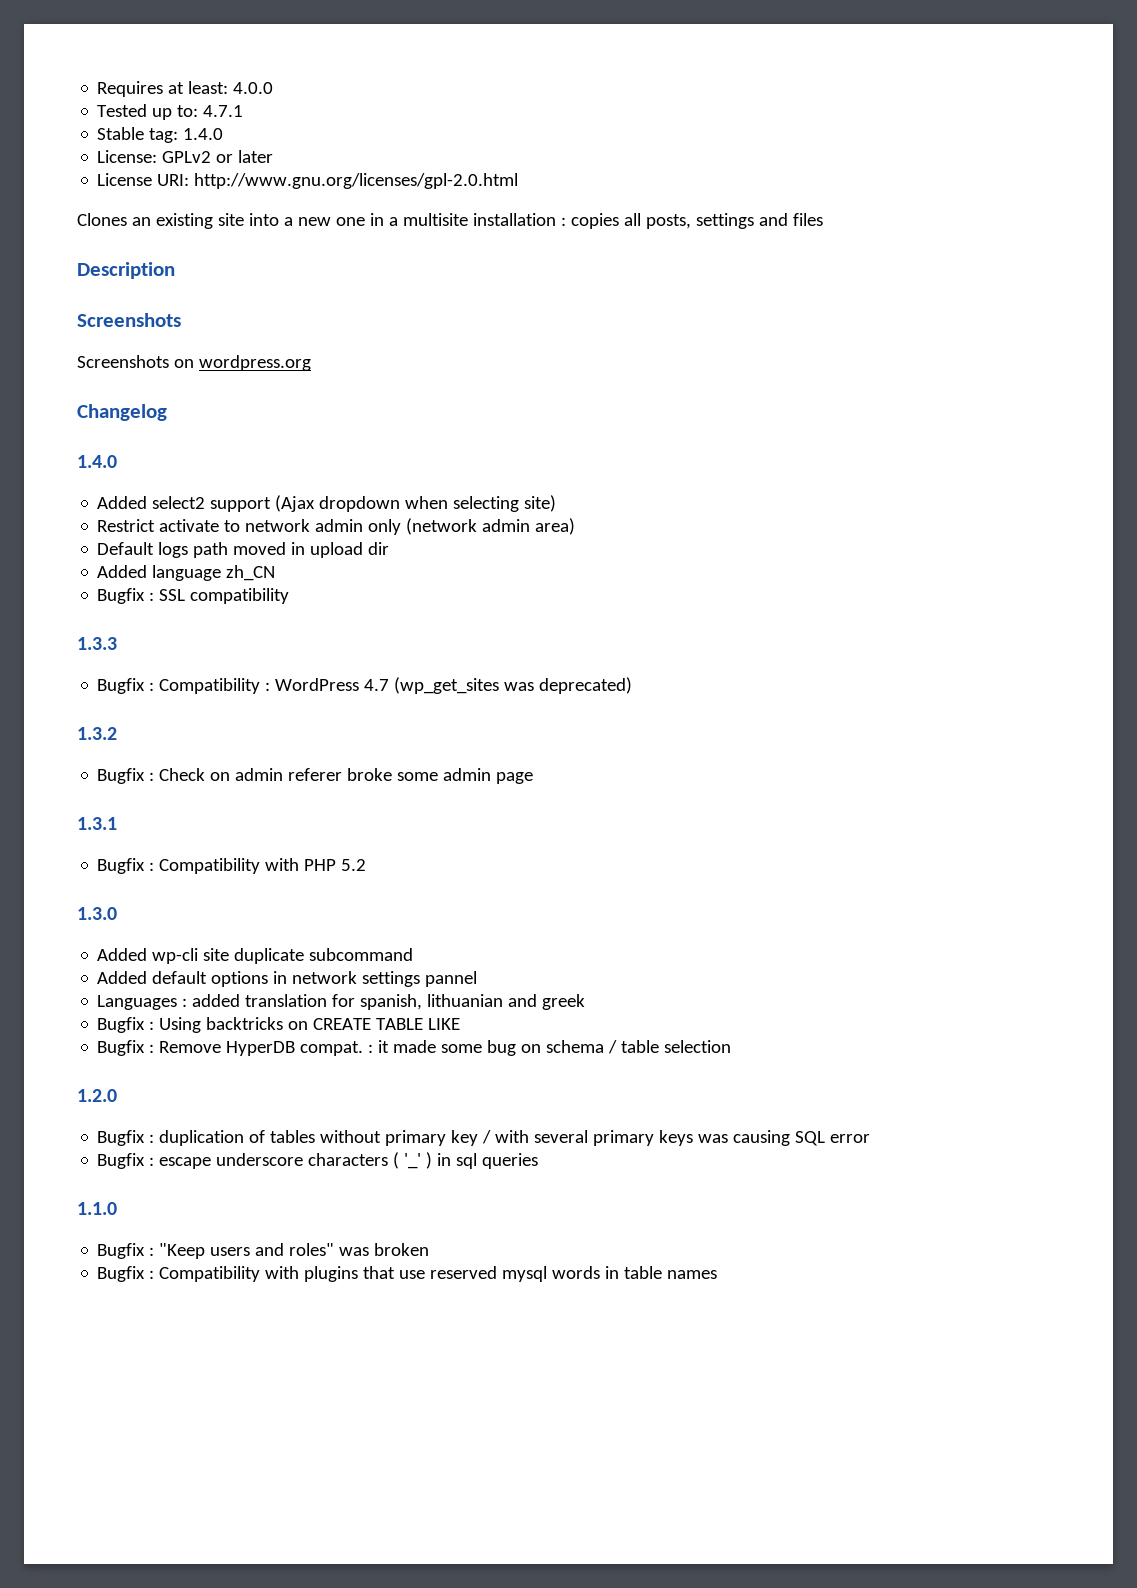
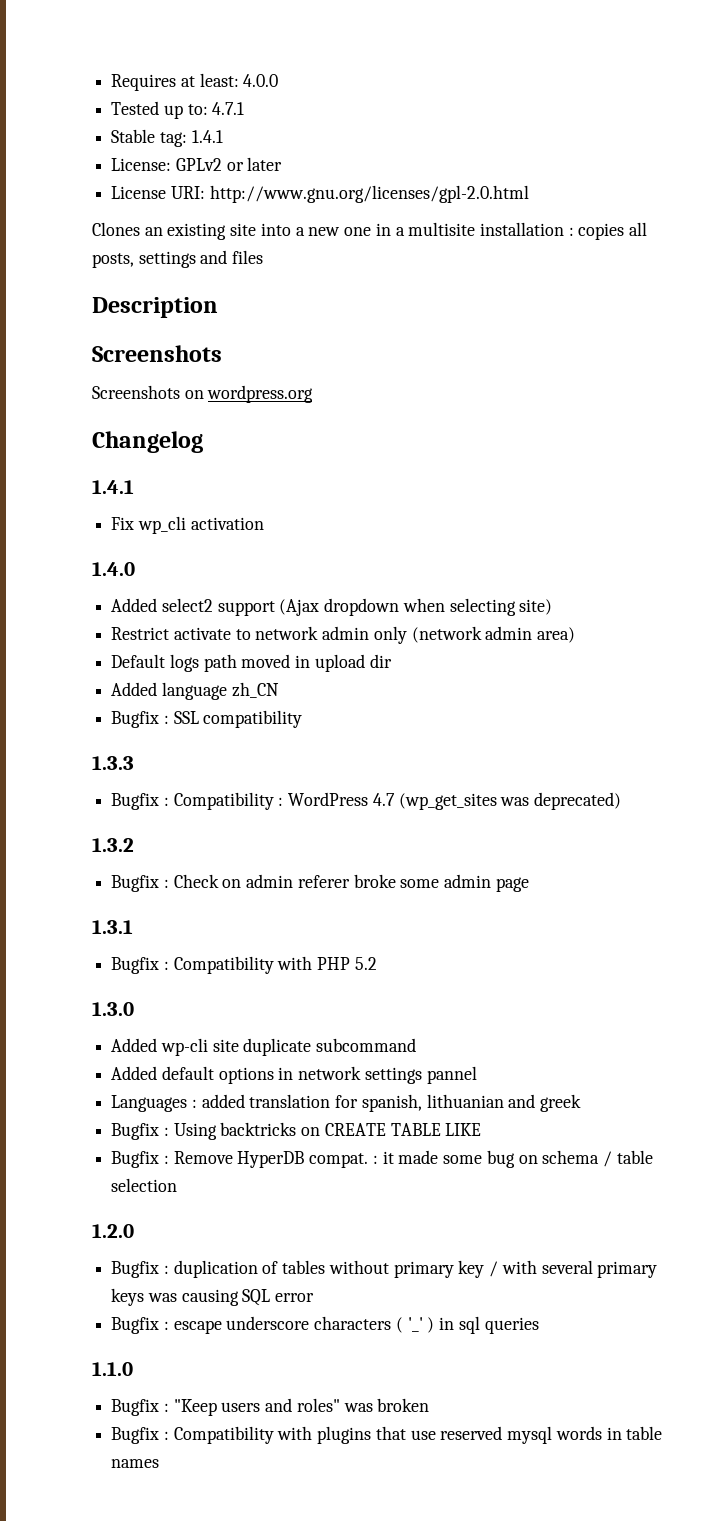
[183,128,224,140] 1.4.0 -> [191,130,223,143] 1.4.1
(167, 412) none -> [92,480,134,494] [111,516,264,534] // 1.4.1 // Fix wp_cli activation

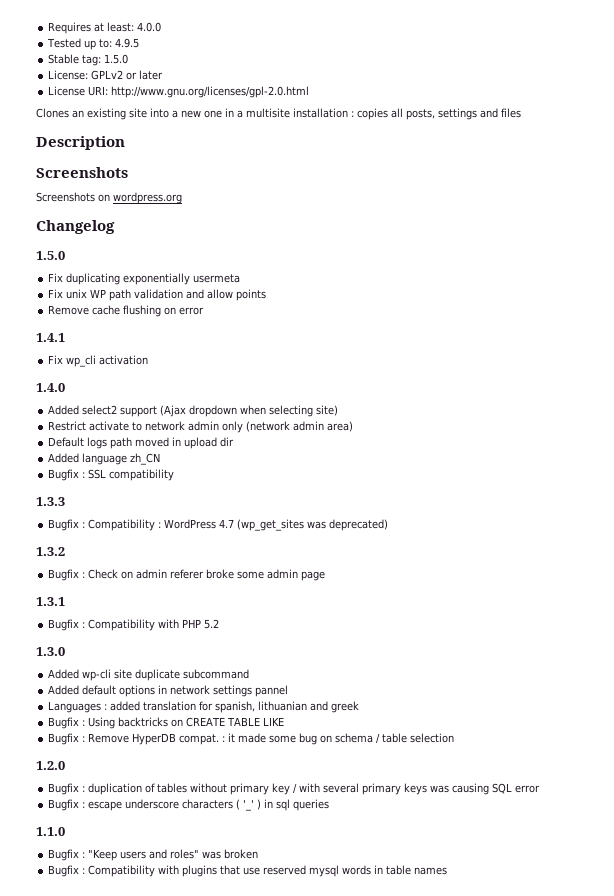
[212,102,245,115] 4.7.1 -> [115,38,140,48] 4.9.5
[191,130,223,143] 1.4.1 -> [104,54,129,64] 1.5.0
(203, 442) none -> [36,251,65,260] [48,273,241,285] [48,289,267,301] [48,305,205,317] // 1.5.0 // Fix duplicating exponentially usermeta // Fix unix WP path validation and allow points // Remove cache flushing on error

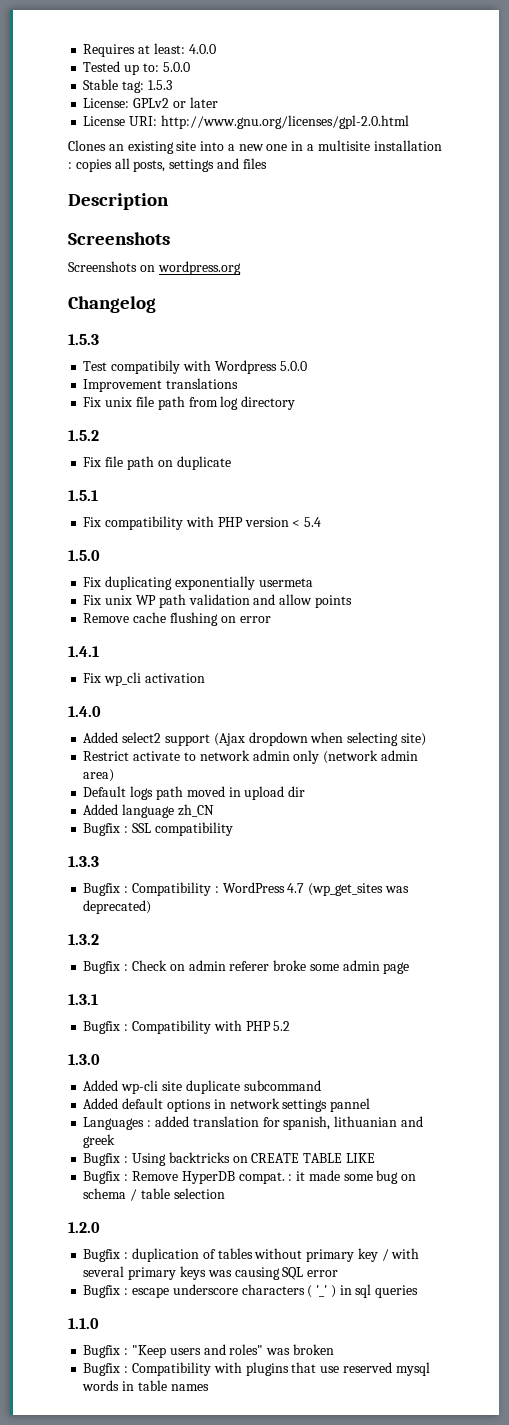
[115,38,140,48] 4.9.5 -> [162,62,190,72] 5.0.0
[104,54,129,64] 1.5.0 -> [147,80,172,90] 1.5.3
(115, 227) none -> [68,334,99,345] [83,360,307,374] [83,378,239,392] [83,396,296,410] [68,430,99,441] [83,456,231,470] [68,490,98,501] [83,516,322,530] // 1.5.3 // Test compatibily with Wordpress 5.0.0 // Improvement translations // Fix unix file path from log directory // 1.5.2 // Fix file path on duplicate // 1.5.1 // Fix compatibility with PHP version < 5.4

